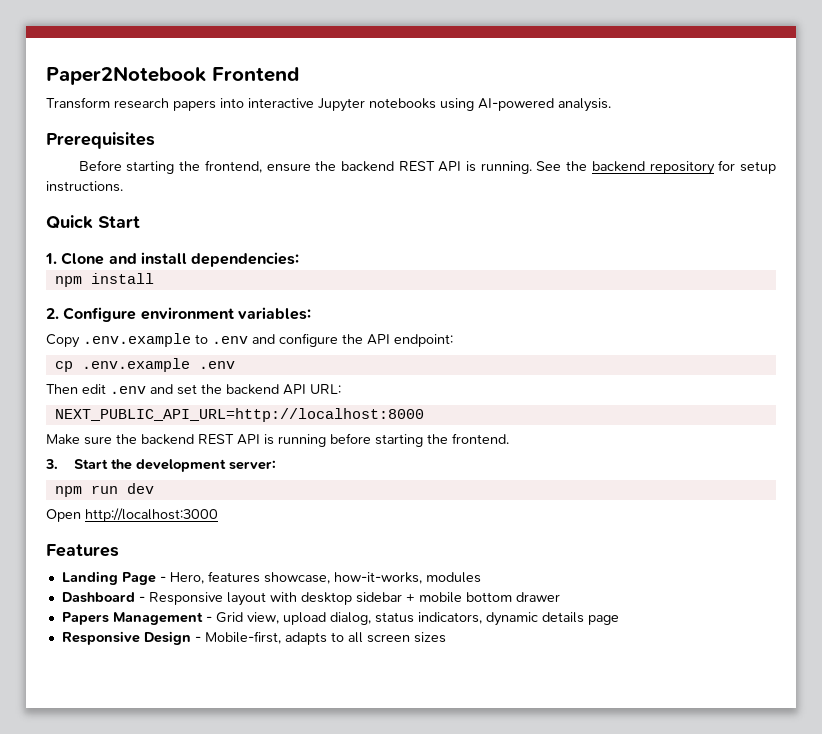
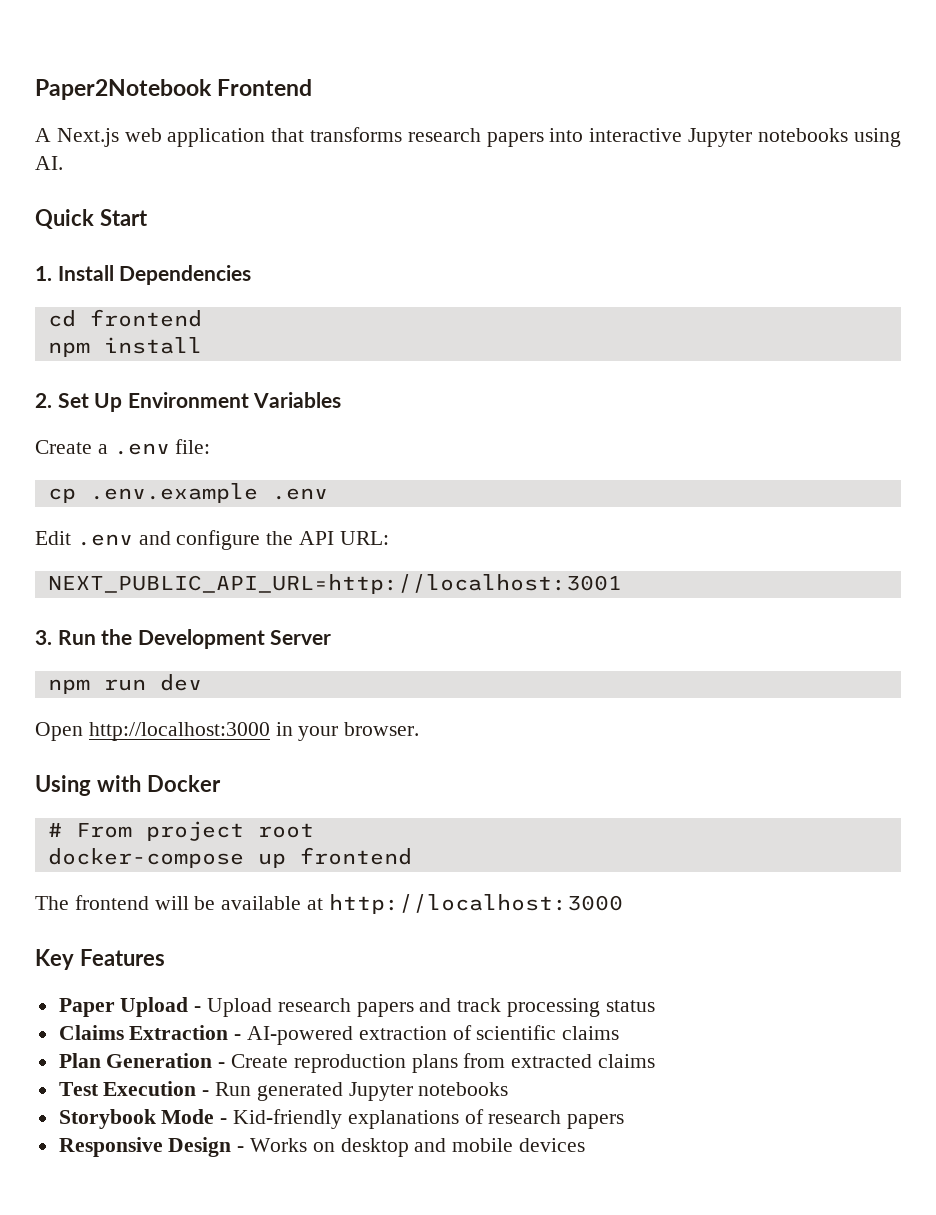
[46,97,110,109] Transform -> [35,127,403,147] A Next.js web application that transforms
[478,98,611,112] [46,132,155,149] [78,160,776,175] [46,181,123,192] AI-powered analysis. // Prerequisites // Before starting the frontend, ensure the backend REST API is running. See the backend repository for setup instructions. -> [35,156,63,170] AI.
[61,252,300,267] Clone and install dependencies: -> [57,265,252,285] [47,309,202,327] Install Dependencies // cd frontend
[63,307,311,322] [46,333,208,348] Configure environment variables: // Copy .env.example to -> [57,392,342,412] [35,439,211,455] [47,483,328,503] [35,531,71,545] Set Up Environment Variables // Create a .env file: // cp .env.example .env // Edit
[394,334,453,347] [54,358,235,372] [46,384,341,395] [54,408,424,422] [46,433,509,447] [45,459,277,472] endpoint: // cp .env.example .env // Then edit .env and set the backend API URL: // NEXT_PUBLIC_API_URL=http://localhost:8000 // Make sure the backend REST API is running before starting the frontend. // 3. Start the development server: -> [339,531,389,545] [47,574,622,594] [35,629,332,649] URL: // NEXT_PUBLIC_API_URL=http://localhost:3001 // 3. Run the Development Server
[46,544,119,557] [61,571,481,585] [61,592,560,606] [61,612,619,626] [61,631,446,645] // Features // Landing Page - Hero, features showcase, how-it-works, modules // Dashboard - Responsive layout with desktop sidebar + mobile bottom drawer // Papers Management - Grid view, upload dialog, status indicators, dynamic details page // Responsive Design - Mobile-first, adapts to all screen sizes -> [275,722,420,741] [35,775,221,796] [47,821,314,841] [47,847,412,868] [35,894,623,914] [35,949,165,970] [58,997,655,1017] [58,1025,620,1045] [58,1053,656,1073] [58,1081,509,1101] [58,1109,625,1129] [58,1137,586,1157] in your browser. // Using with Docker // # From project root // docker-compose up frontend // The frontend will be available at http://localhost:3000 // Key Features // Paper Upload - Upload research papers and track processing status // Claims Extraction - AI-powered extraction of scientific claims // Plan Generation - Create reproduction plans from extracted claims // Test Execution - Run generated Jupyter notebooks // Storybook Mode - Kid-friendly explanations of research papers // Responsive Design - Works on desktop and mobile devices

